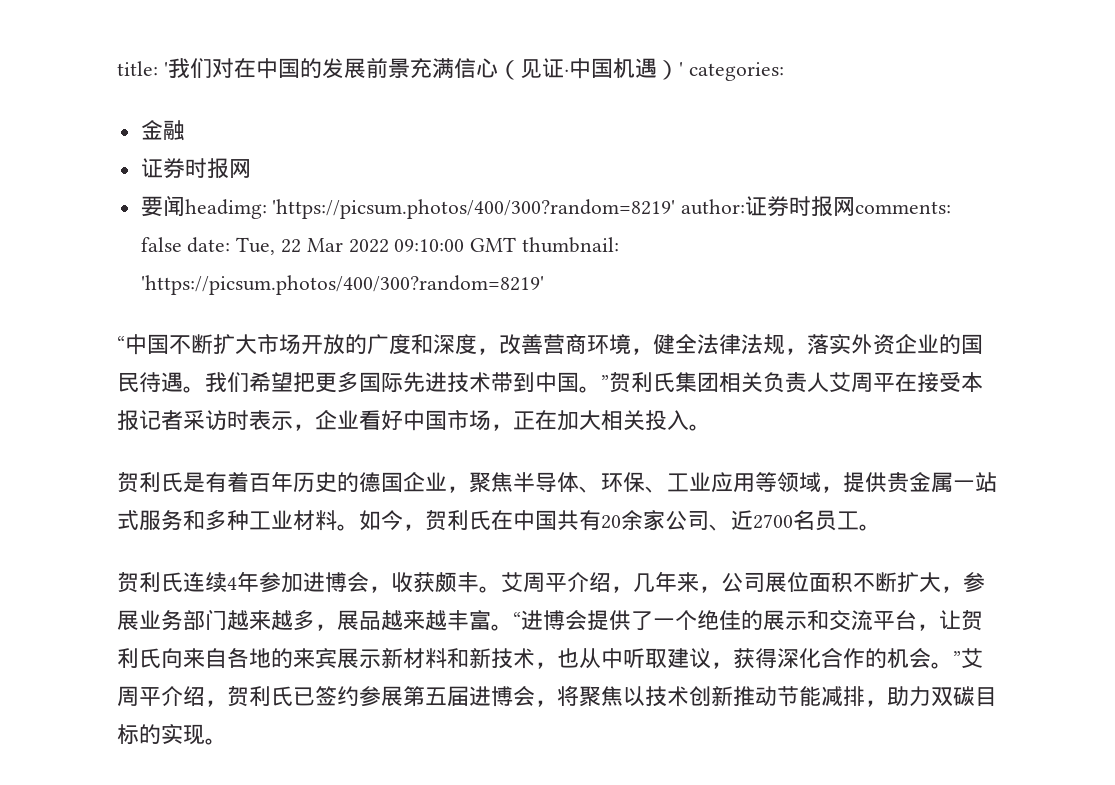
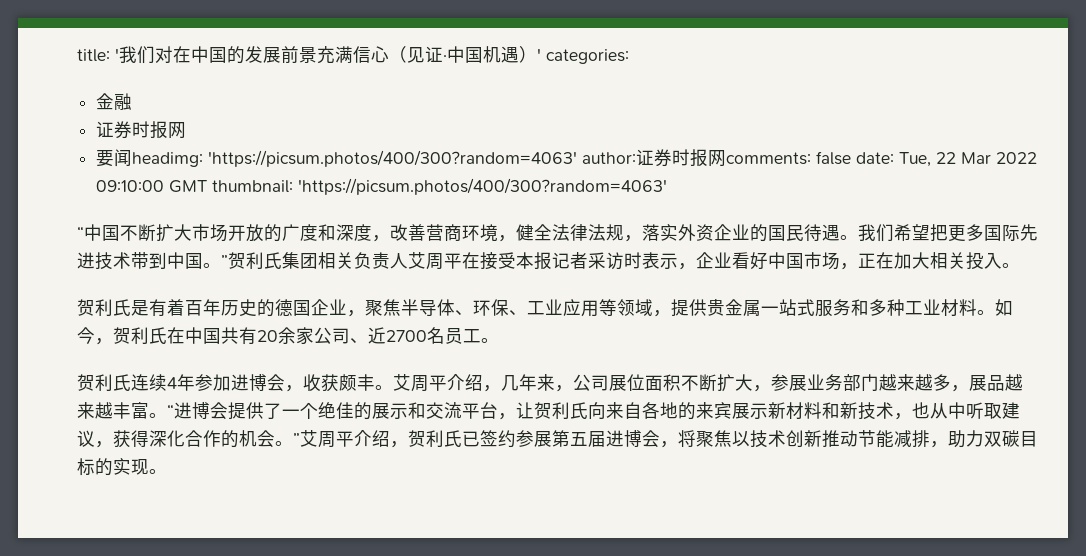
[272,199,676,219] 'https://picsum.photos/400/300?random=8219' -> [208,150,578,167] 'https://picsum.photos/400/300?random=4063'
[140,275,544,295] 'https://picsum.photos/400/300?random=8219' -> [298,178,668,195] 'https://picsum.photos/400/300?random=4063'

